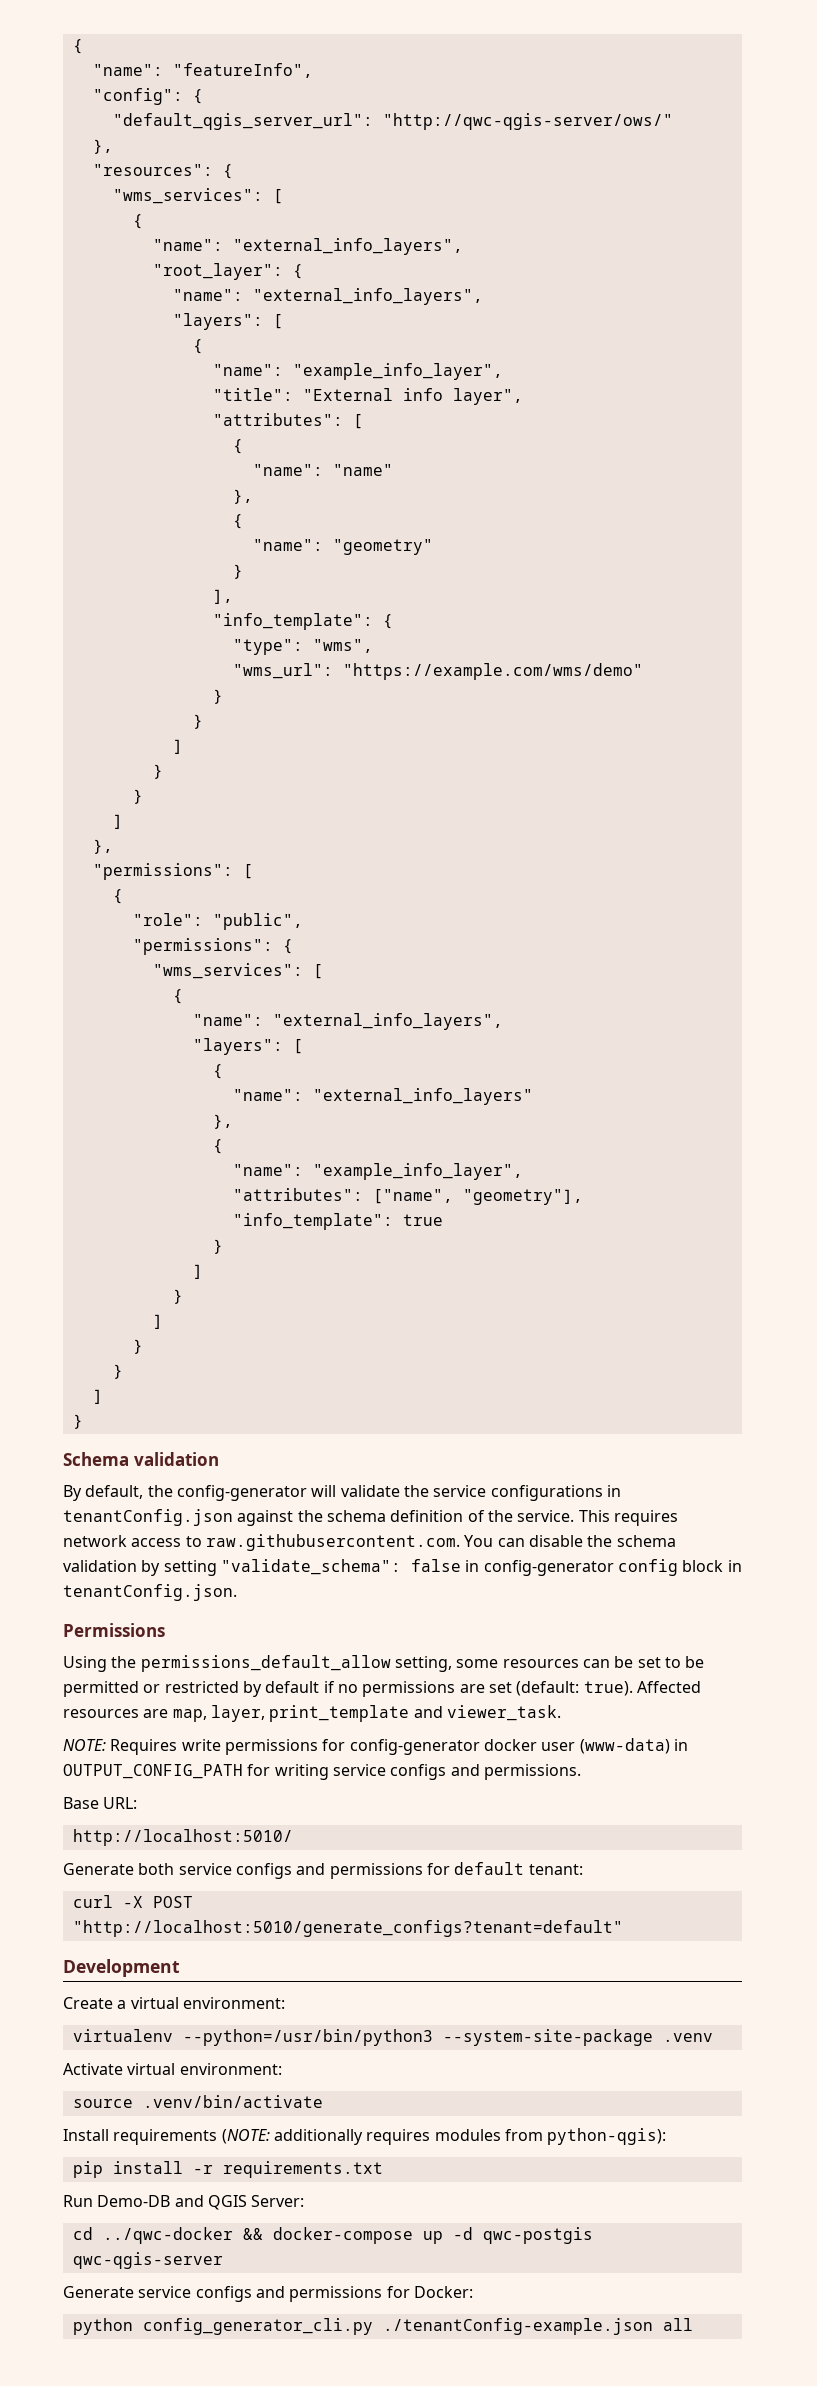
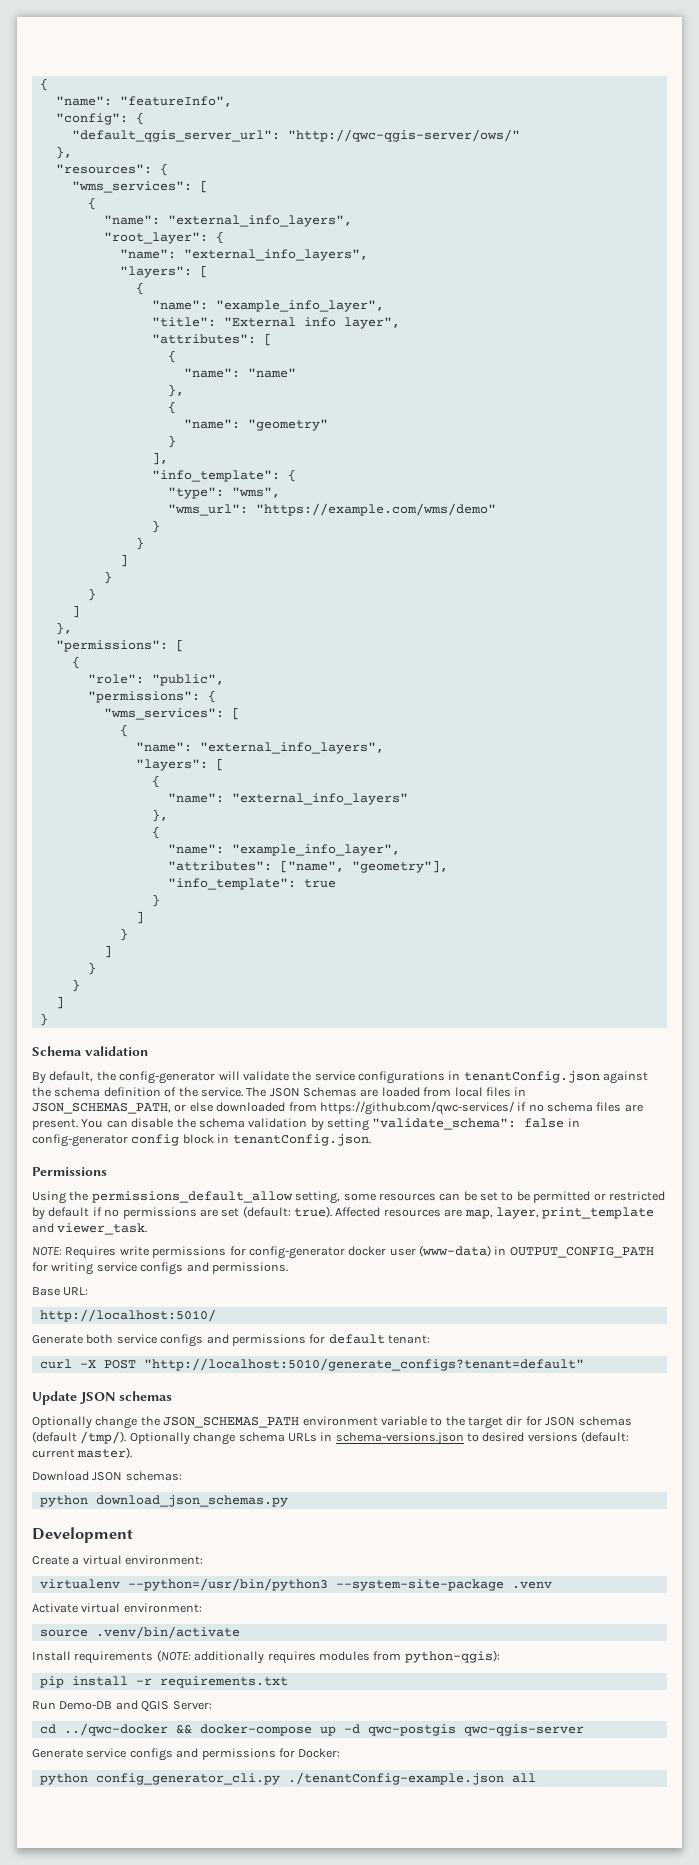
[578,1510,678,1526] [63,1534,460,1551] This requires network access to raw.githubusercontent.com. -> [246,1087,527,1097] [32,1101,643,1115] [32,1119,78,1130] The JSON Schemas are loaded from local files in JSON_SCHEMAS_PATH, or else downloaded from https://github.com/qwc-services/ if no schema files are present.
(623, 1928) none -> [32,1391,172,1405] [32,1416,632,1429] [32,1431,630,1445] [32,1447,133,1459] [32,1471,182,1481] [39,1495,288,1507] // Update JSON schemas // Optionally change the JSON_SCHEMAS_PATH environment variable to the target dir for JSON schemas (default /tmp/). Optionally change schema URLs in schema-versions.json to desired versions (default: current master). // Download JSON schemas: // python download_json_schemas.py

